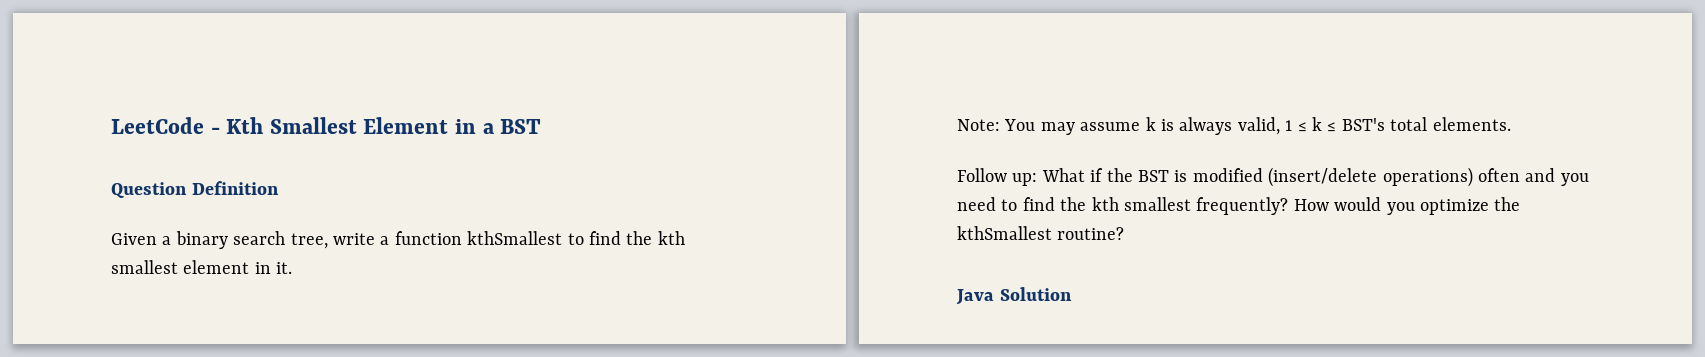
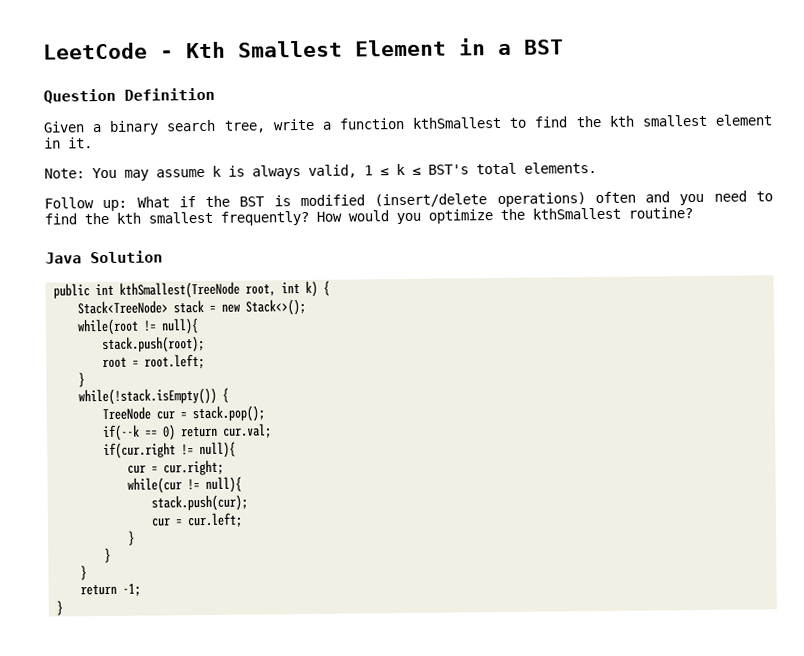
(1072, 294) none -> [53,280,331,299] [77,298,307,316] [77,318,200,336] [102,335,206,354] [102,353,206,370] [78,372,86,388] [78,387,230,406] [102,405,266,423] [102,423,273,442] [103,441,237,460] [127,459,225,476] [127,476,243,494] [151,494,249,512] [151,512,244,529] [128,530,136,546] [104,547,112,564] [80,565,88,581] [80,583,142,597] [56,600,64,616] // public int kthSmallest(TreeNode root, int k) { // Stack<TreeNode> stack = new Stack<>(); // while(root != null){ // stack.push(root); // root = root.left; // } // while(!stack.isEmpty()) { // TreeNode cur = stack.pop(); // if(--k == 0) return cur.val; // if(cur.right != null){ // cur = cur.right; // while(cur != null){ // stack.push(cur); // cur = cur.left; // } // } // } // return -1; // }

